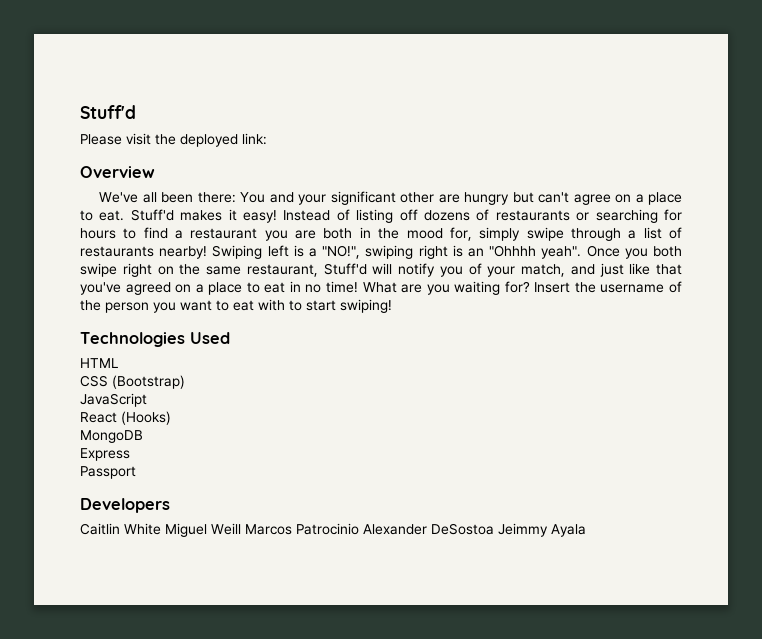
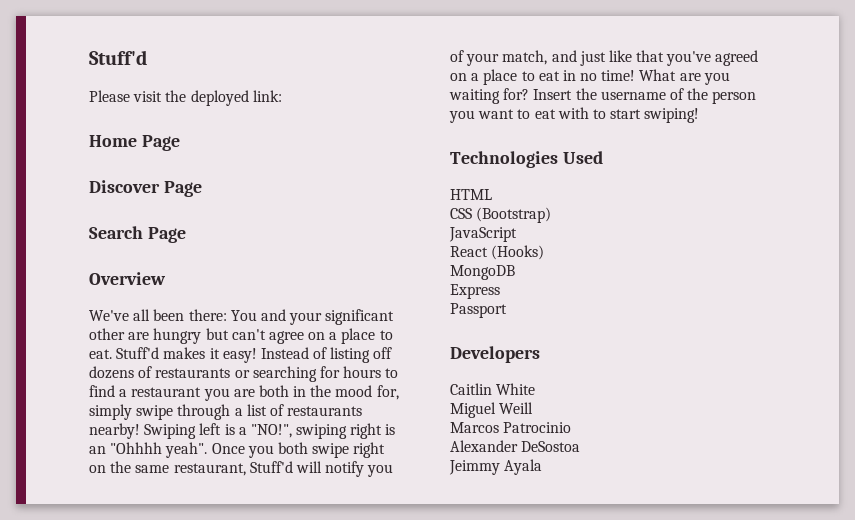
(267, 139) none -> [89,135,180,151] [89,180,202,197] [89,226,186,243] // Home Page // Discover Page // Search Page
(161, 529) none -> (536, 389) //
(241, 529) none -> (534, 408) //
(359, 529) none -> (572, 427) //
(494, 529) none -> (581, 446) //

